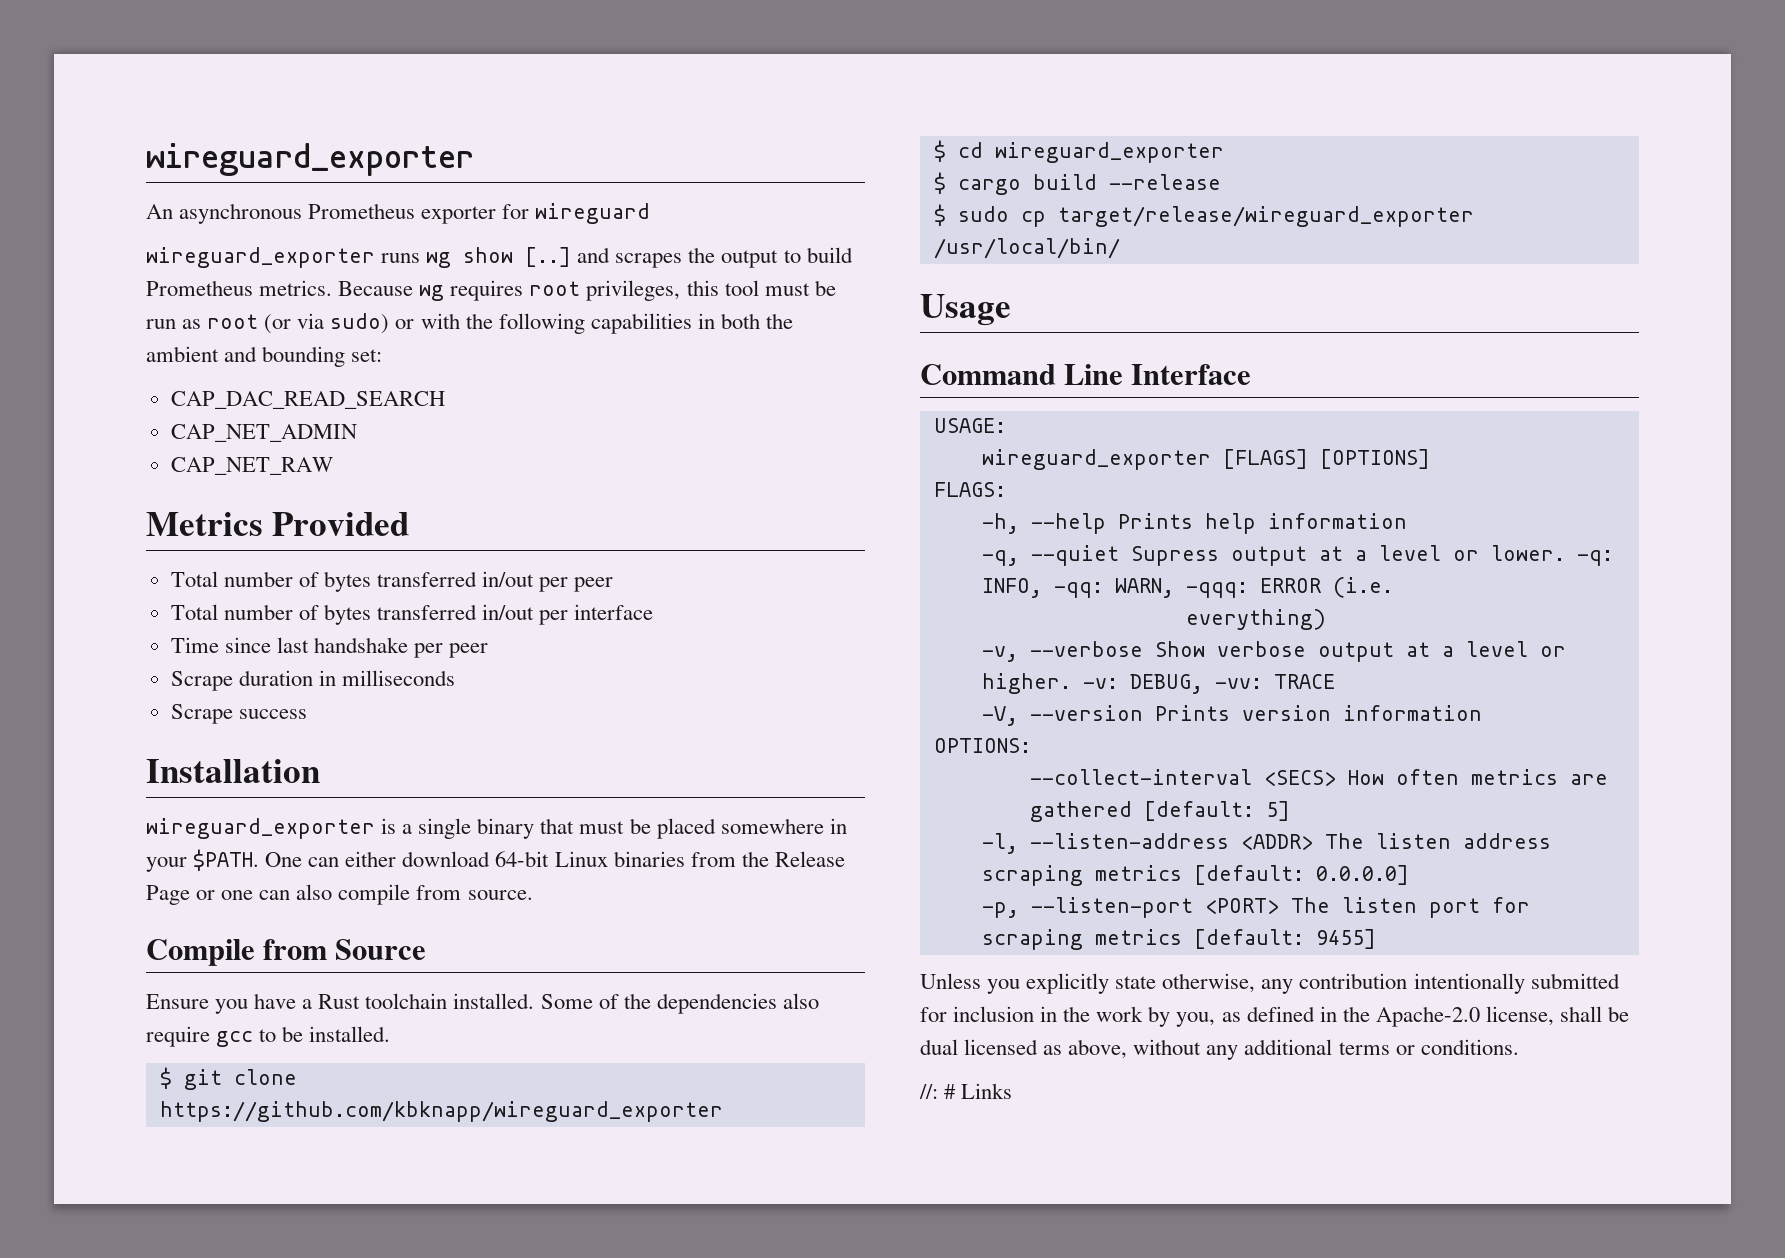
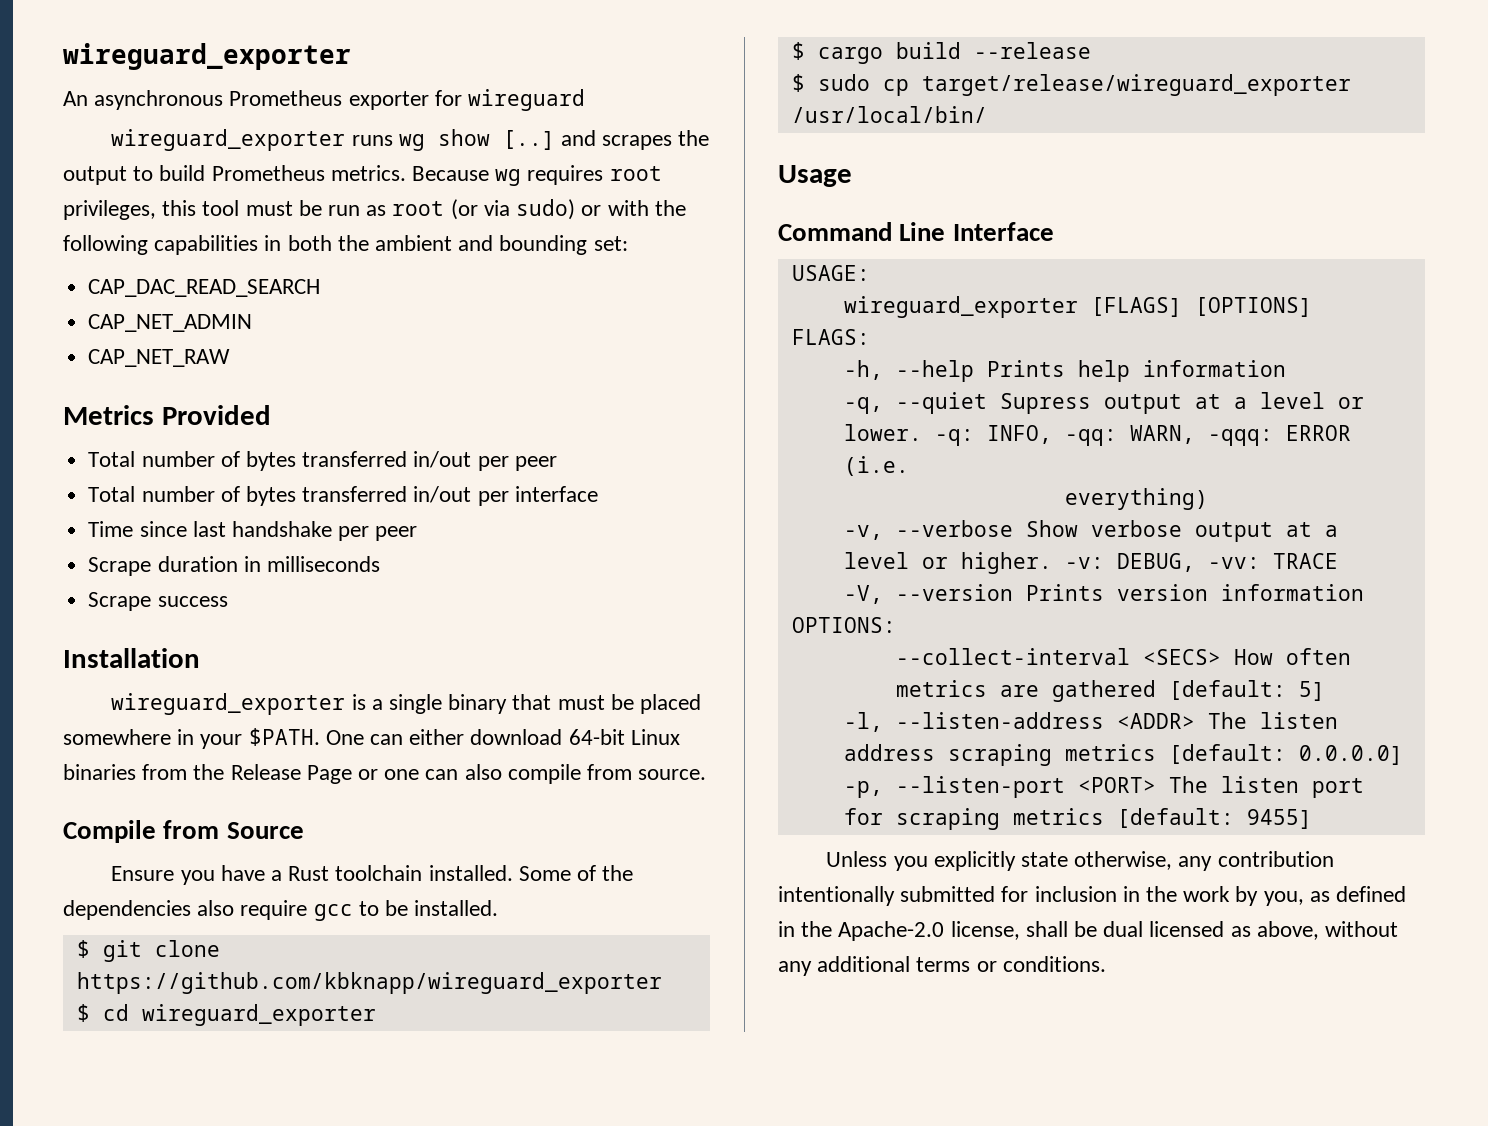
[919,1083,1013,1099] // //: # Links -> (1106, 964) none

